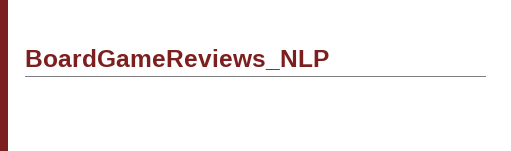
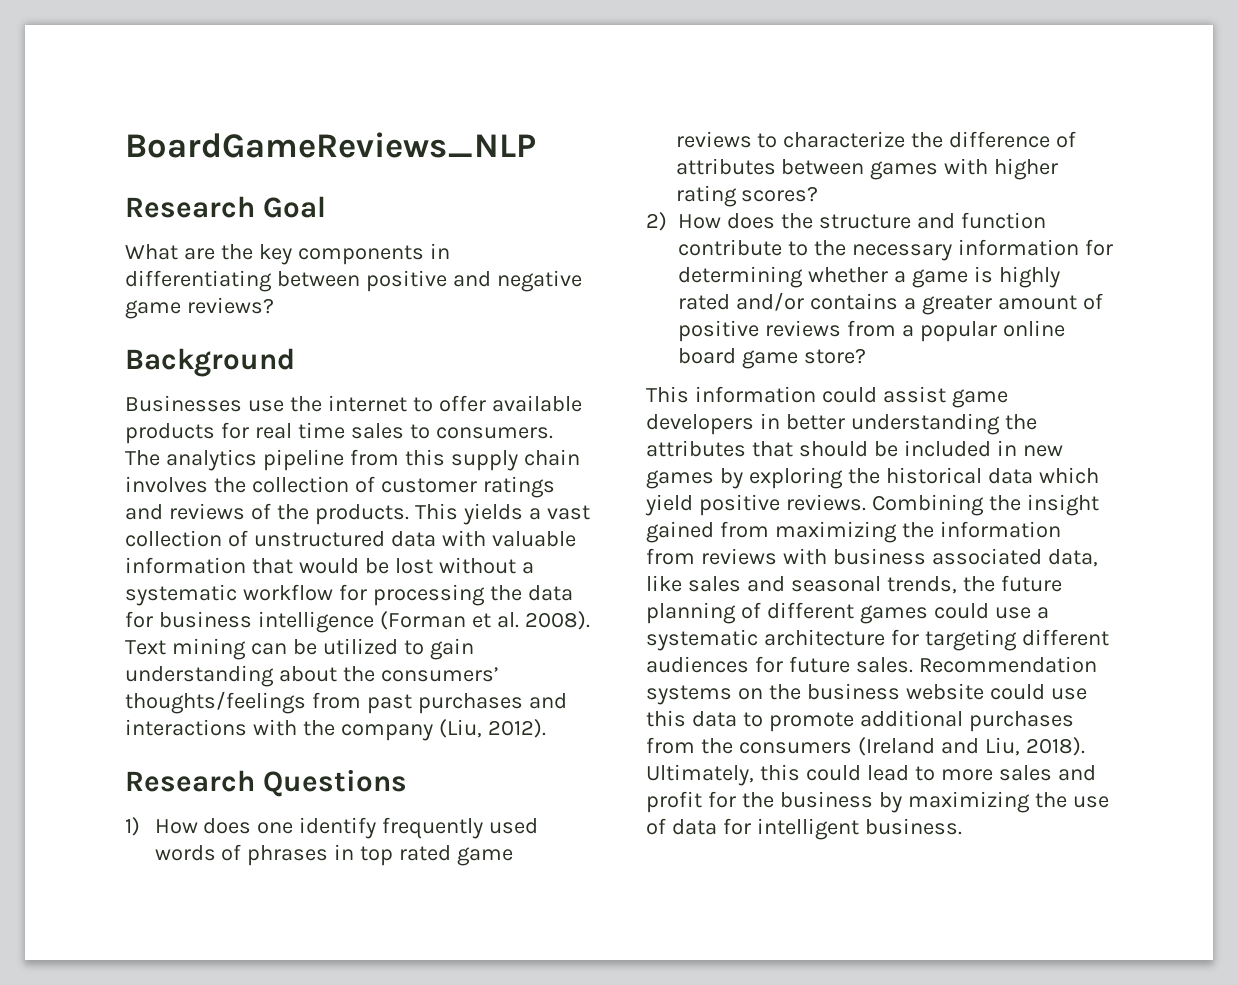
(329, 59) none -> [125,196,326,218] [125,243,450,265] [125,270,582,292] [125,297,274,319] [125,348,295,377] [125,395,582,412] [125,422,553,444] [125,449,580,471] [125,476,555,498] [125,503,590,525] [125,530,576,547] [125,557,534,574] [125,584,573,606] [125,611,590,633] [125,638,474,660] [125,665,499,687] [125,691,567,714] [125,719,546,741] [125,770,407,797] [125,817,539,839] [154,844,514,866] [675,131,1077,148] [675,158,1059,180] [675,185,819,207] [646,212,1046,231] [678,239,1113,261] [678,266,1060,288] [678,292,1103,315] [678,320,1065,342] [678,348,866,369] [646,386,1008,408] [646,413,1037,435] [646,440,1063,457] [646,467,1099,489] [645,494,1099,516] [646,521,1061,543] [646,548,1098,567] [646,575,1062,594] [646,602,1049,624] [646,629,1109,651] [646,656,1097,673] [646,683,1087,705] [646,710,1074,732] [646,737,1085,756] [646,764,1096,786] [646,791,1109,813] [646,818,962,840] // Research Goal // What are the key components in differentiating between positive and negative game reviews? // Background // Businesses use the internet to offer available products for real time sales to consumers. The analytics pipeline from this supply chain involves the collection of customer ratings and reviews of the products. This yields a vast collection of unstructured data with valuable information that would be lost without a systematic workflow for processing the data for business intelligence (Forman et al. 2008). Text mining can be utilized to gain understanding about the consumers’ thoughts/feelings from past purchases and interactions with the company (Liu, 2012). // Research Questions // 1) How does one identify frequently used words of phrases in top rated game reviews to characterize the difference of attributes between games with higher rating scores? // 2) How does the structure and function contribute to the necessary information for determining whether a game is highly rated and/or contains a greater amount of positive reviews from a popular online board game store? // This information could assist game developers in better understanding the attributes that should be included in new games by exploring the historical data which yield positive reviews. Combining the insight gained from maximizing the information from reviews with business associated data, like sales and seasonal trends, the future planning of different games could use a systematic architecture for targeting different audiences for future sales. Recommendation systems on the business website could use this data to promote additional purchases from the consumers (Ireland and Liu, 2018). Ultimately, this could lead to more sales and profit for the business by maximizing the use of data for intelligent business.

